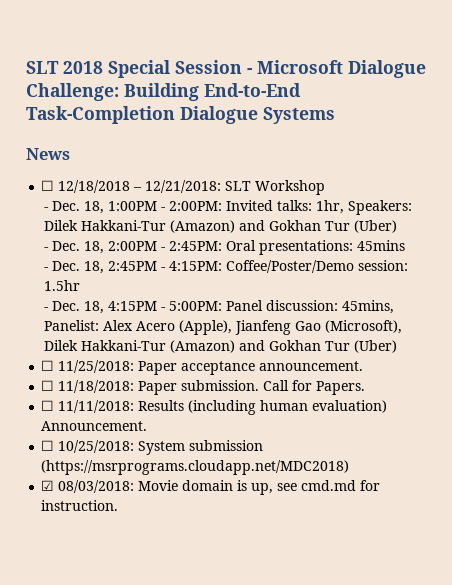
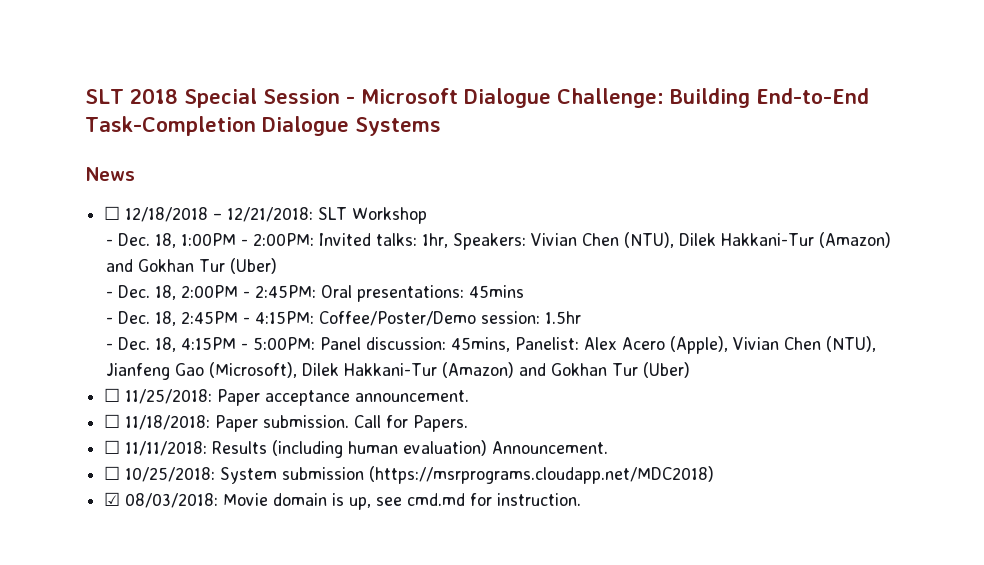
(412, 207) none -> [530,232,674,248] Vivian Chen (NTU),
(232, 327) none -> [732,336,876,352] Vivian Chen (NTU),

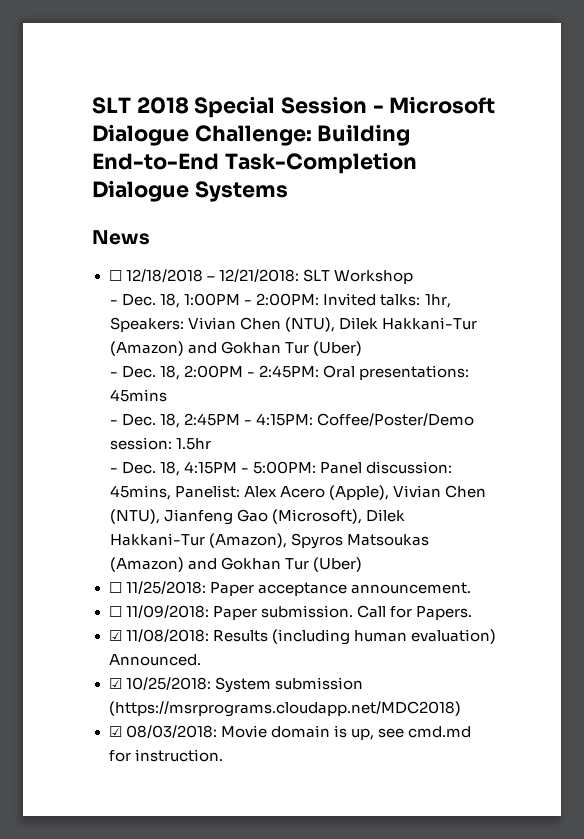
(437, 369) none -> [209,533,430,549] (Amazon), Spyros Matsoukas
[125,415,211,430] 11/18/2018: -> [125,605,209,618] 11/09/2018:
[104,440,208,456] ☐ 11/11/2018: -> [108,629,209,642] ☑ 11/08/2018:
[492,441,609,454] [104,466,121,480] Announcement. // ☐ -> [108,654,201,666] [108,678,122,689] Announced. // ☑

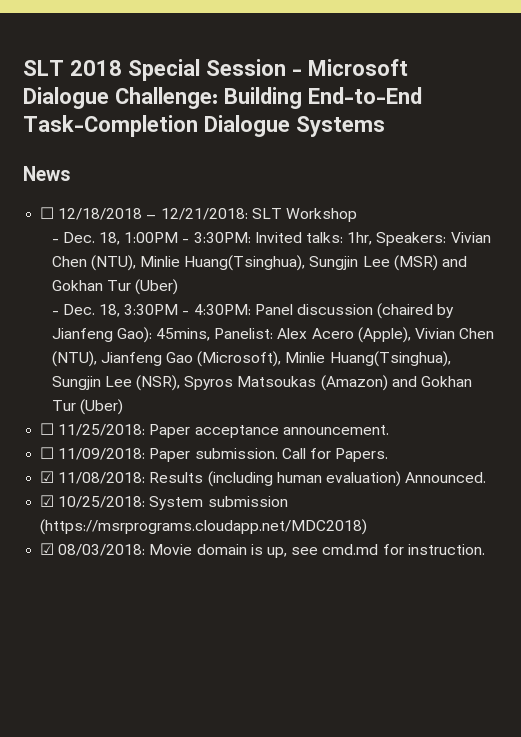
[256,293,320,306] 2:00PM: -> [193,232,251,243] 3:30PM:
[339,317,478,330] [110,341,185,356] Dilek Hakkani-Tur (Amazon) -> [140,255,438,271] Minlie Huang(Tsinghua), Sungjin Lee (MSR)
[184,365,470,380] [110,389,168,402] [110,413,475,428] [110,437,212,450] [110,461,453,476] 2:00PM - 2:45PM: Oral presentations: 45mins // - Dec. 18, 2:45PM - 4:15PM: Coffee/Poster/Demo session: 1.5hr // - Dec. 18, 4:15PM - 5:00PM: Panel discussion: -> [124,303,455,319] [51,327,152,343] 3:30PM - 4:30PM: Panel discussion (chaired by Jianfeng Gao):
[366,509,406,522] [110,533,288,548] Dilek Hakkani-Tur (Amazon), -> [285,351,451,367] [51,375,181,391] Minlie Huang(Tsinghua), Sungjin Lee (NSR),

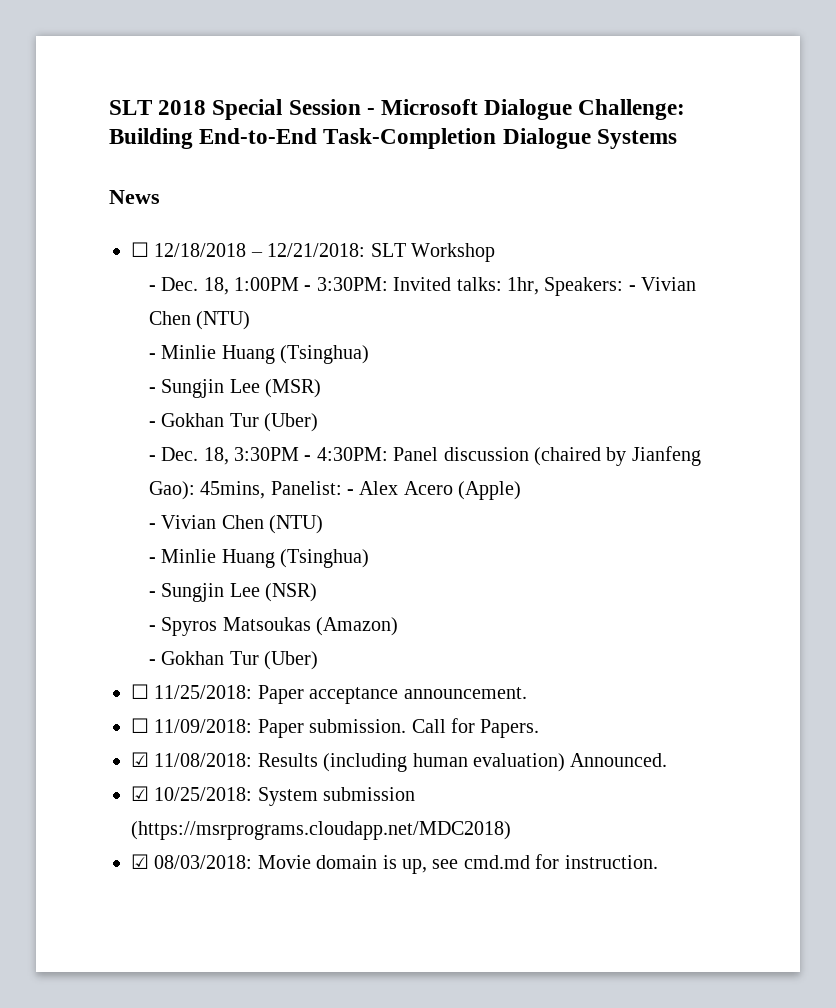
[450,232,491,243] [51,255,306,271] Vivian Chen (NTU), Minlie Huang(Tsinghua), -> [628,277,697,291] [148,311,251,330] [148,345,369,364] [148,387,156,393] - Vivian Chen (NTU) // - Minlie Huang (Tsinghua) // -
[441,256,467,267] and -> [148,421,156,427] // -
(274, 333) none -> [346,489,354,495] -
[357,327,495,343] [51,351,451,367] [51,375,181,391] (Apple), Vivian Chen (NTU), Jianfeng Gao (Microsoft), Minlie Huang(Tsinghua), Sungjin Lee (NSR), -> [458,481,522,500] [148,515,323,534] [148,549,369,568] [148,583,317,602] [148,625,156,631] (Apple) // - Vivian Chen (NTU) // - Minlie Huang (Tsinghua) // - Sungjin Lee (NSR) // -
[391,376,417,387] and -> [148,659,156,665] // -

